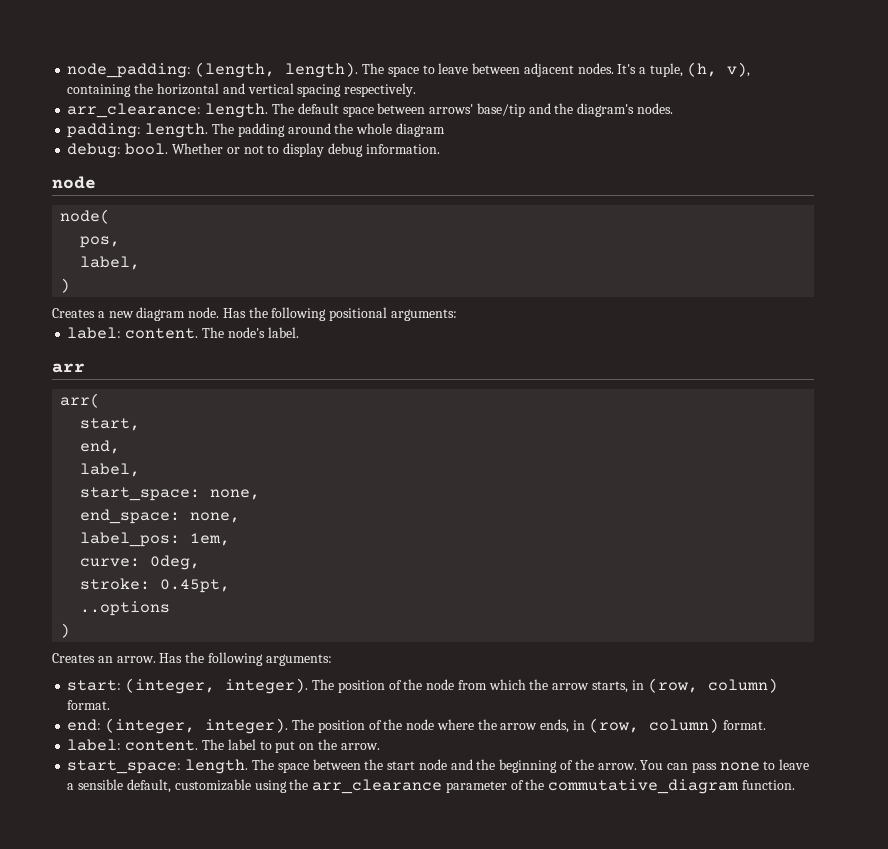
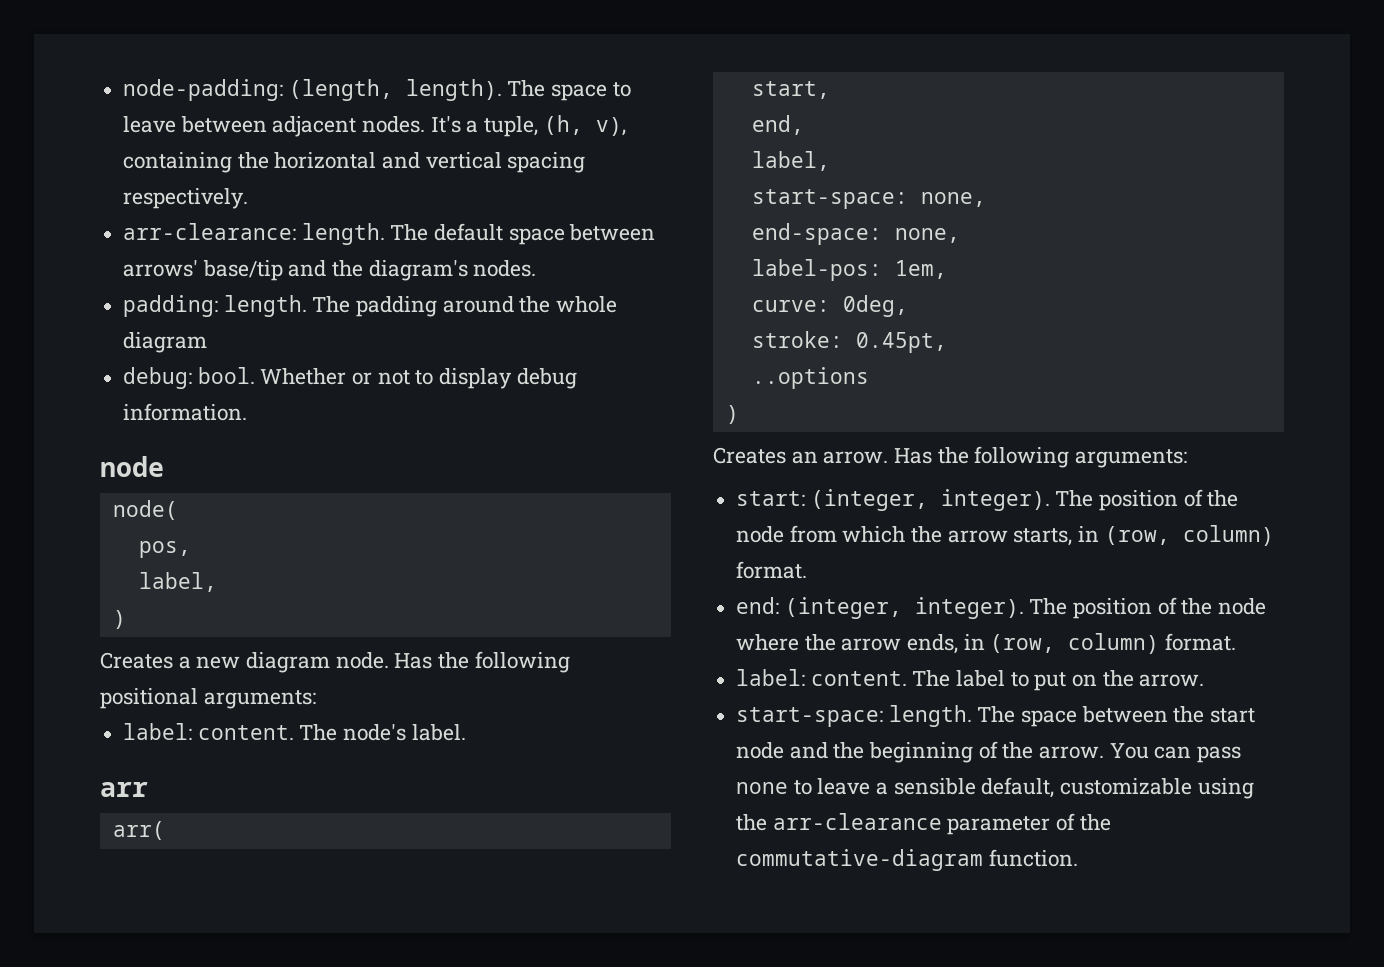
[67,63,192,78] node_padding: -> [123,79,284,101] node-padding:
[67,103,202,118] arr_clearance: -> [123,223,297,240] arr-clearance:
[80,487,261,501] [80,509,241,524] [80,532,181,547] start_space: none, // end_space: none, // label_pos: -> [751,189,986,209] [751,223,960,245] [751,259,882,281] start-space: none, // end-space: none, // label-pos:
[67,760,182,774] start_space: -> [736,707,884,727] start-space:
[312,779,443,794] arr_clearance -> [772,813,942,830] arr-clearance
[548,779,740,794] commutative_diagram -> [736,849,984,871] commutative-diagram

